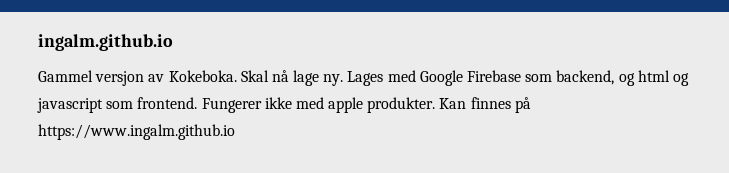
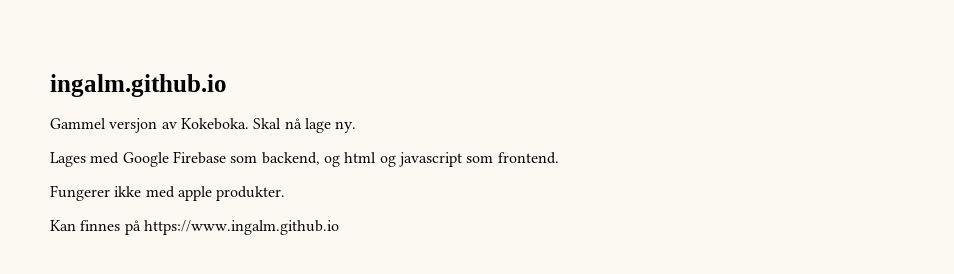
(344, 80) none -> (357, 127) //
(198, 103) none -> (559, 158) //
(436, 105) none -> (286, 193) //

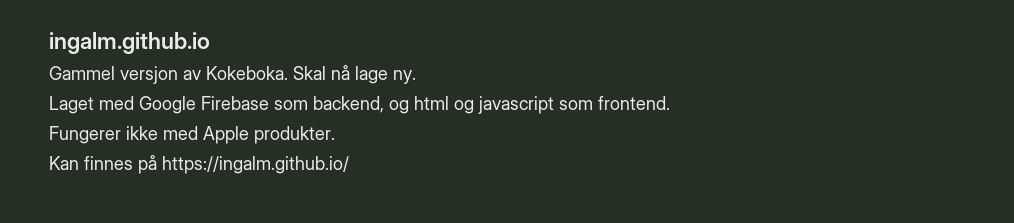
[50,152,86,167] Lages -> [49,96,94,114] Laget
[177,186,212,201] apple -> [203,126,249,144] Apple
[143,220,339,235] https://www.ingalm.github.io -> [162,156,349,174] https://ingalm.github.io/

